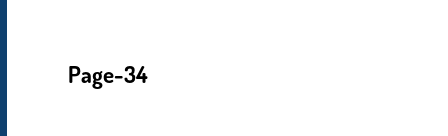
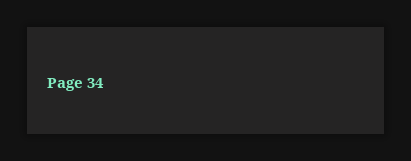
[68,66,148,89] Page-34 -> [47,78,105,91] Page 34

